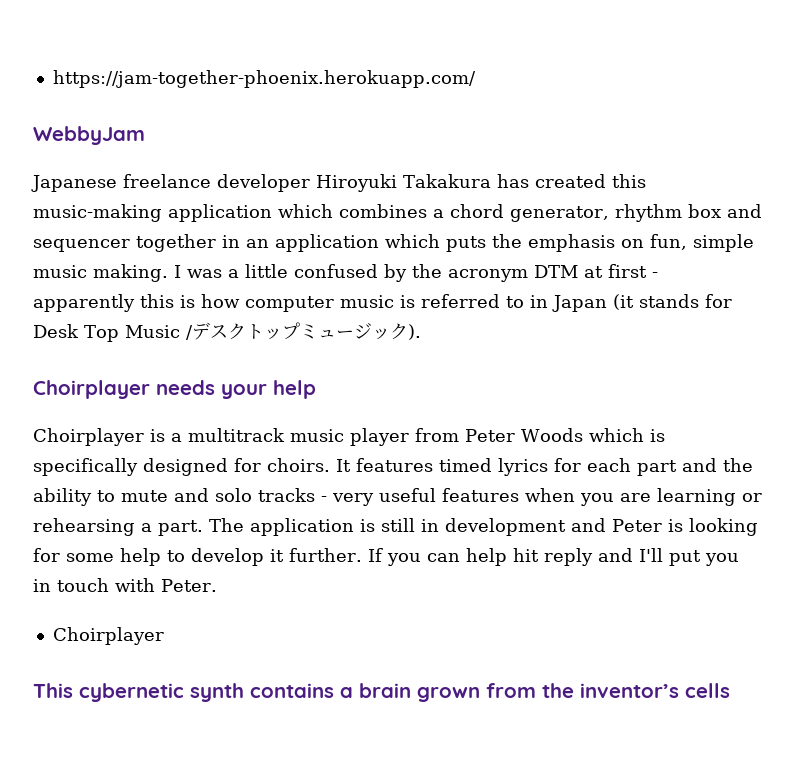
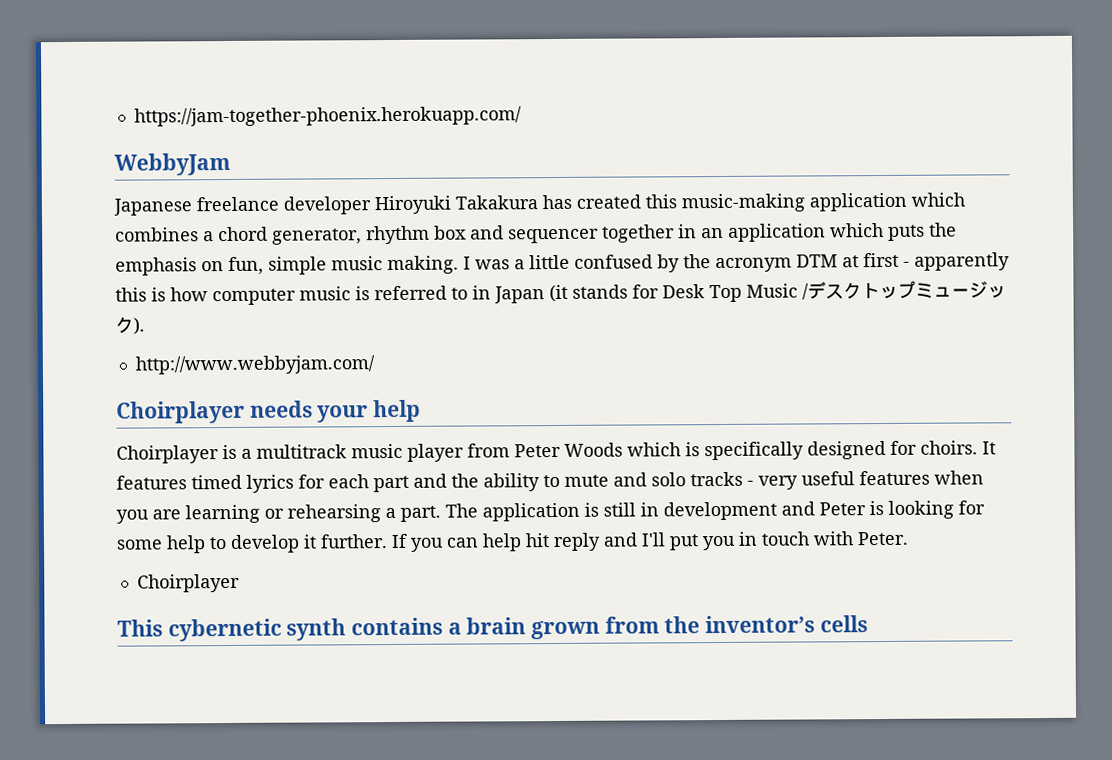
(421, 332) none -> [134,355,375,375] // http://www.webbyjam.com/

